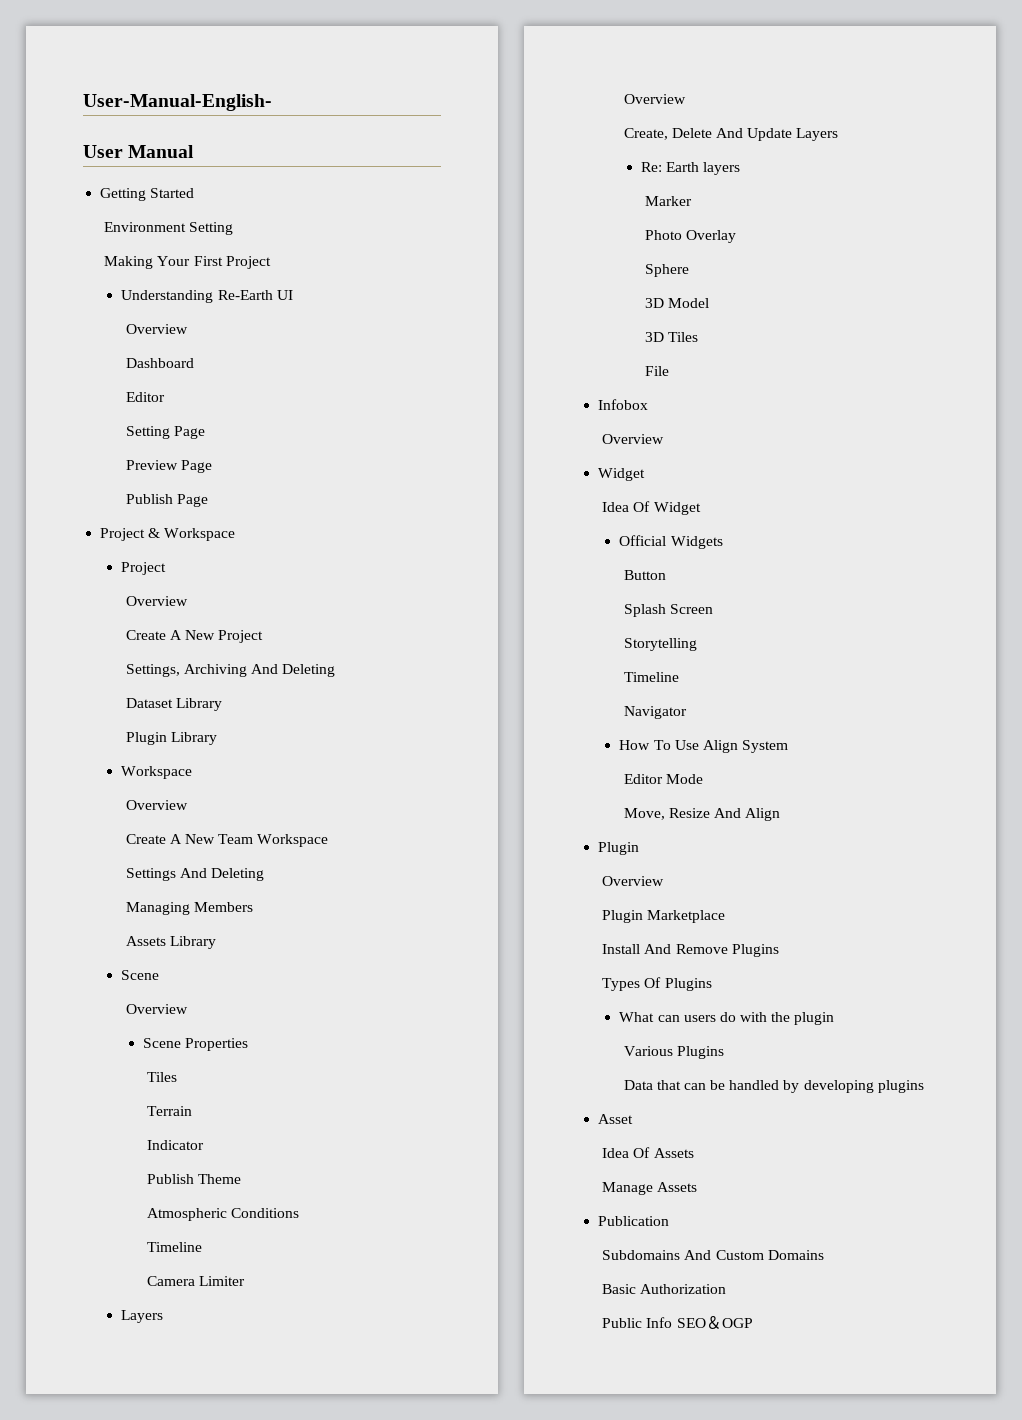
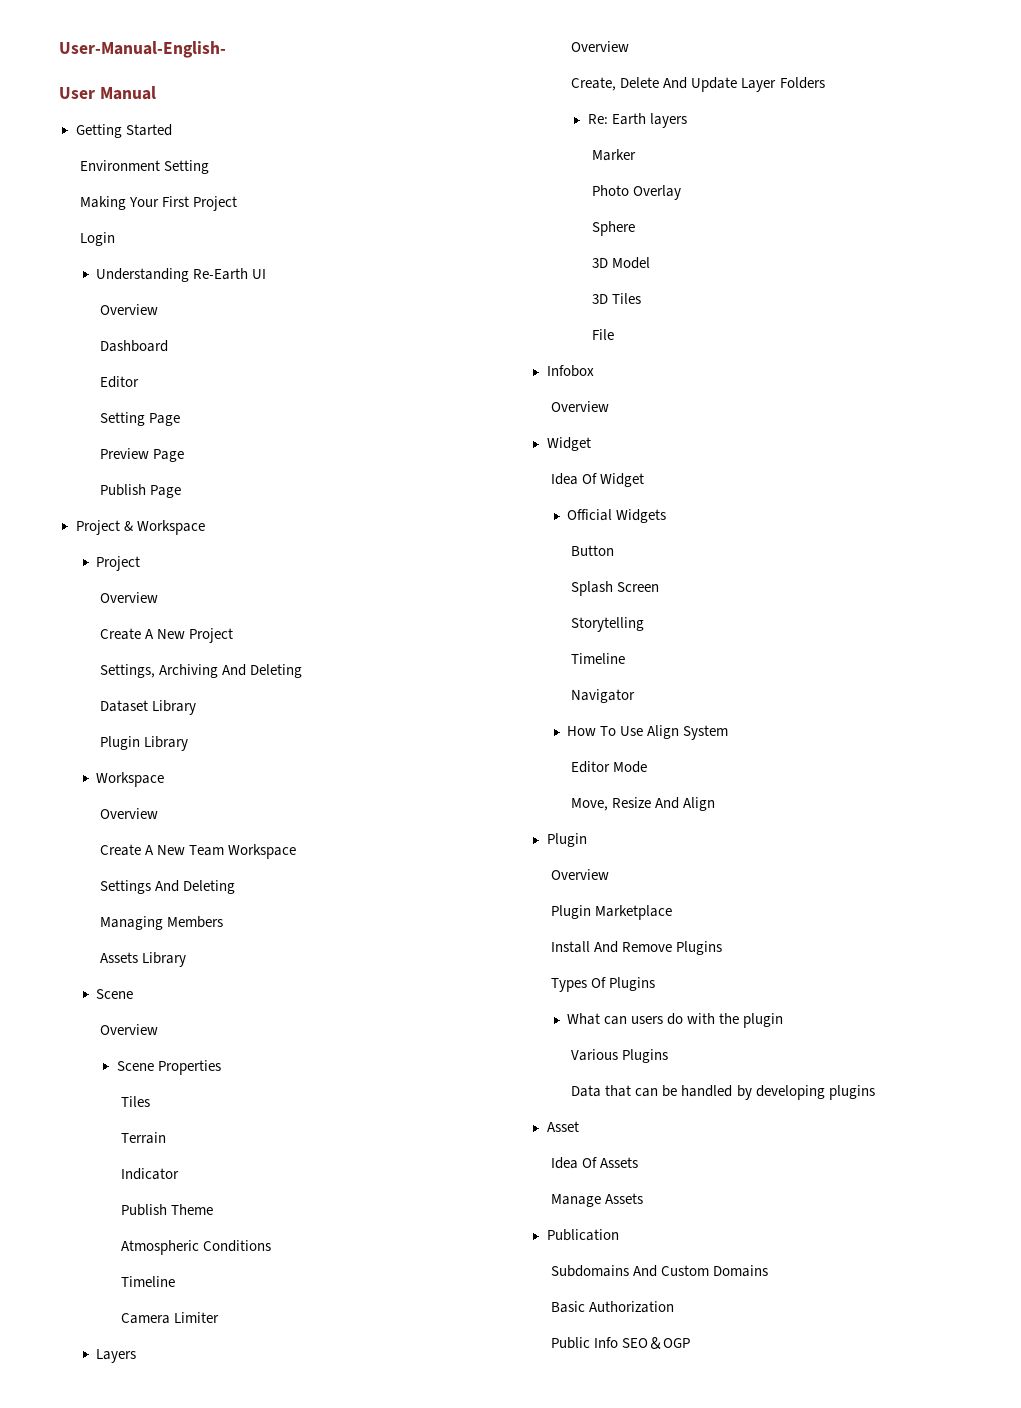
(271, 262) none -> [79,232,115,246] // Login
[796,128,839,141] Layers -> [741,77,825,92] Layer Folders

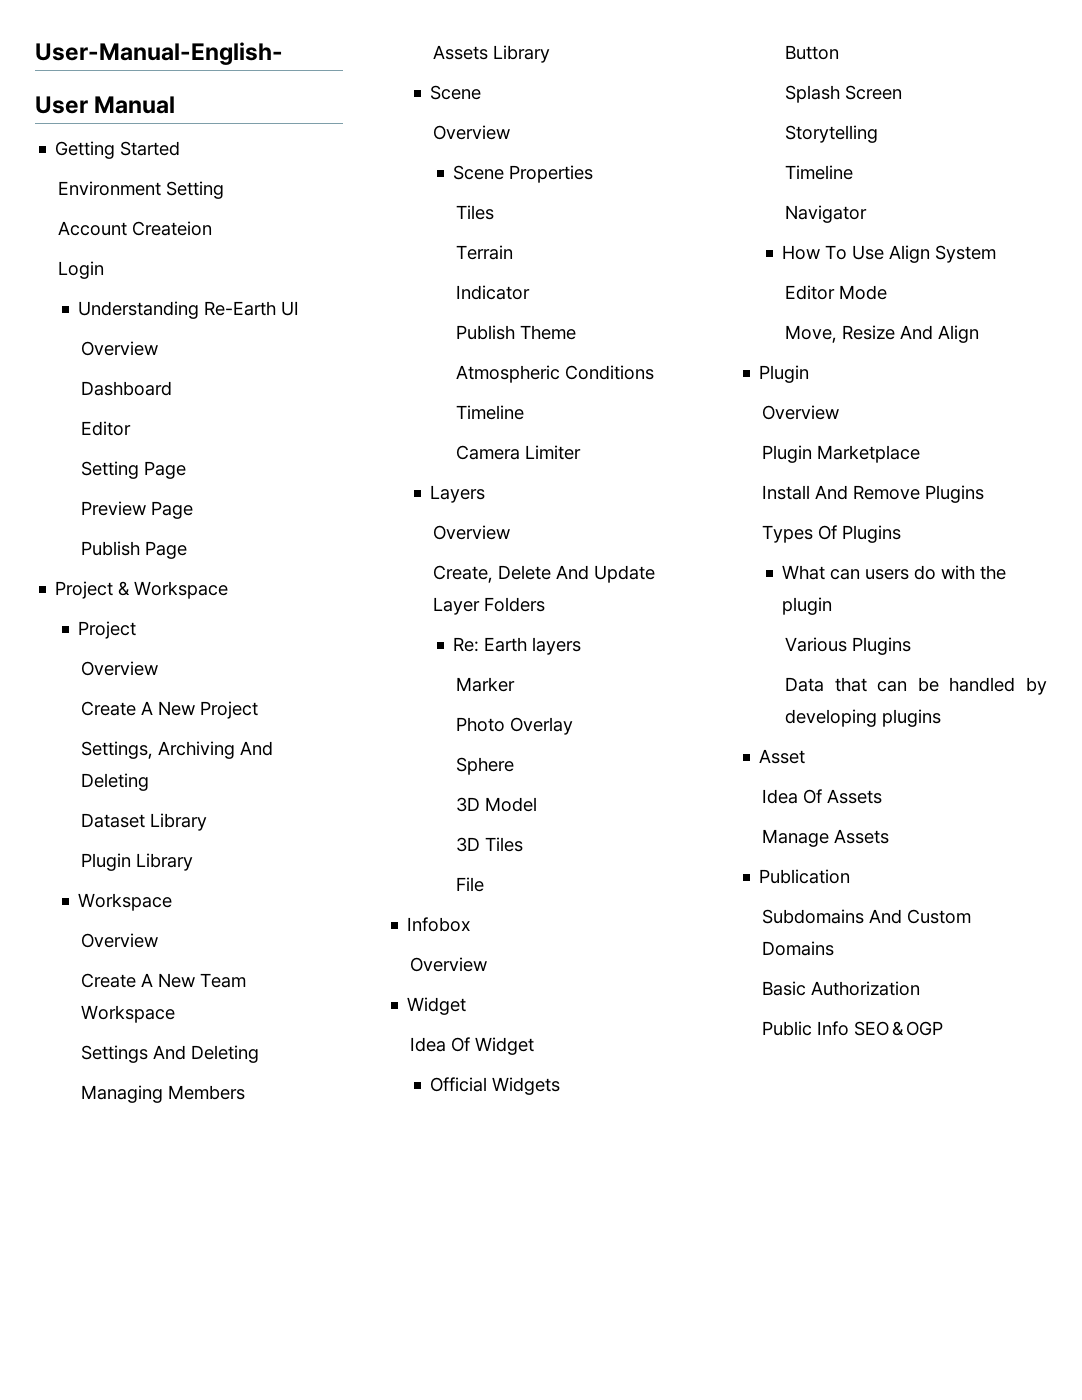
[79,196,237,211] Making Your First Project -> [58,221,213,236] Account Createion

